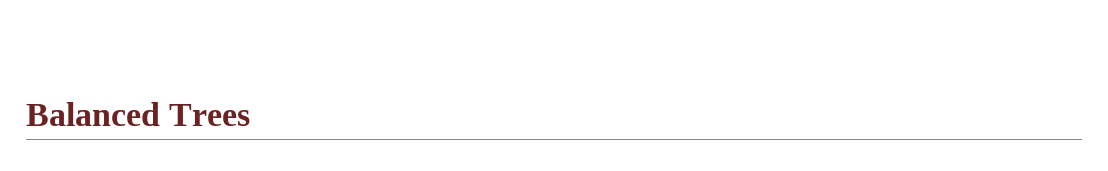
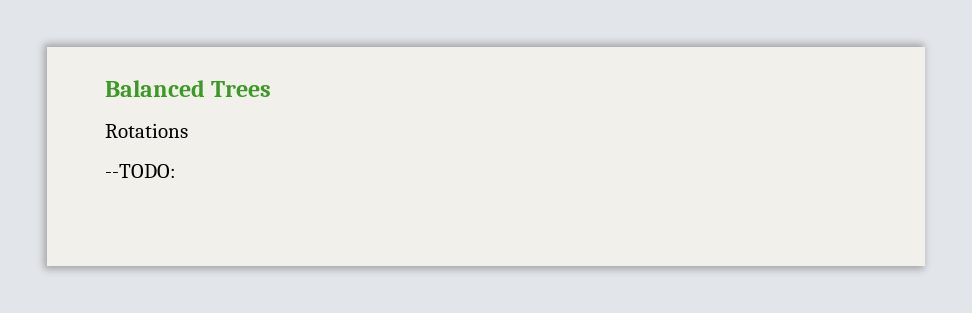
(251, 115) none -> [105,123,188,138] [105,164,176,178] // Rotations // --TODO:

